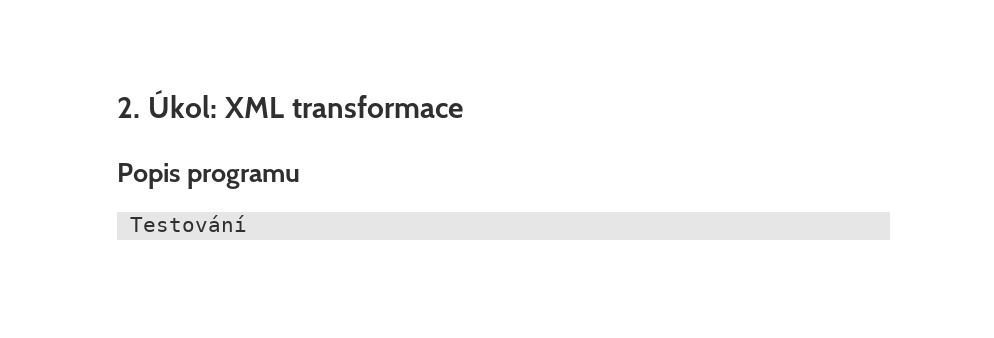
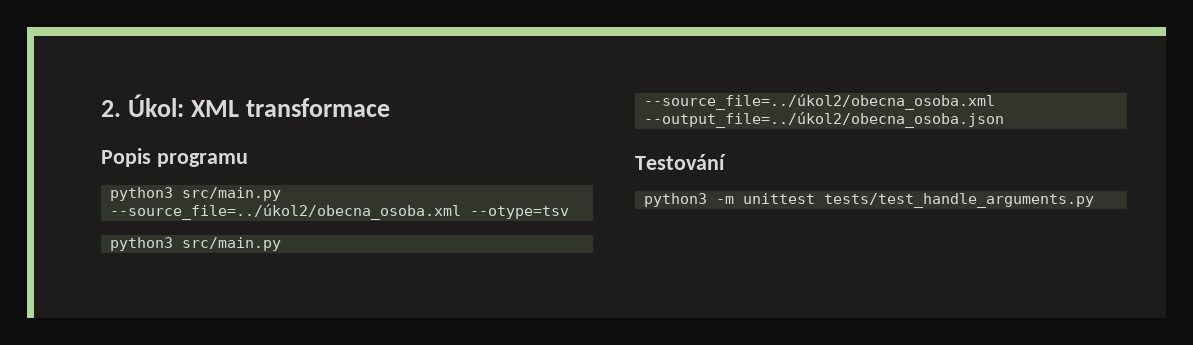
[129,215,247,232] Testování -> [109,187,281,201] [109,204,569,220] [109,237,281,251] [643,94,995,110] [643,112,1004,128] [635,154,726,170] [643,193,1094,208] python3 src/main.py --source_file=../úkol2/obecnа_osoba.xml --otype=tsv // python3 src/main.py --source_file=../úkol2/obecnа_osoba.xml --output_file=../úkol2/obecna_osoba.json // Testování // python3 -m unittest tests/test_handle_arguments.py

